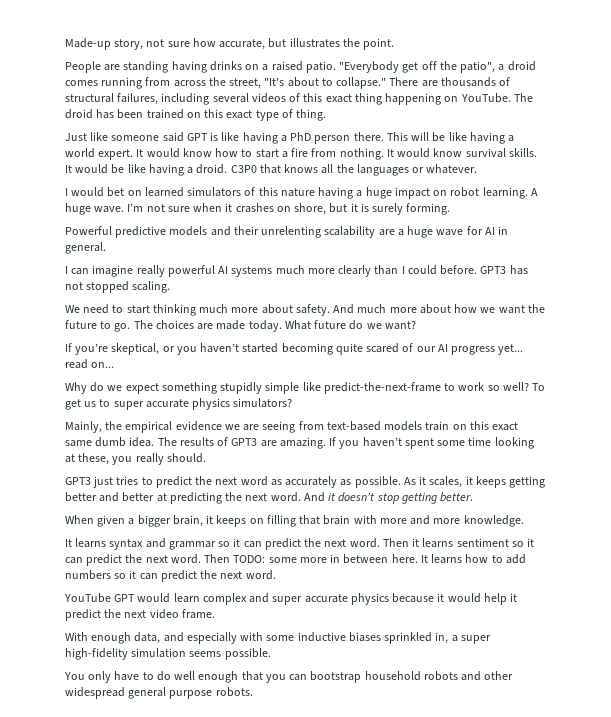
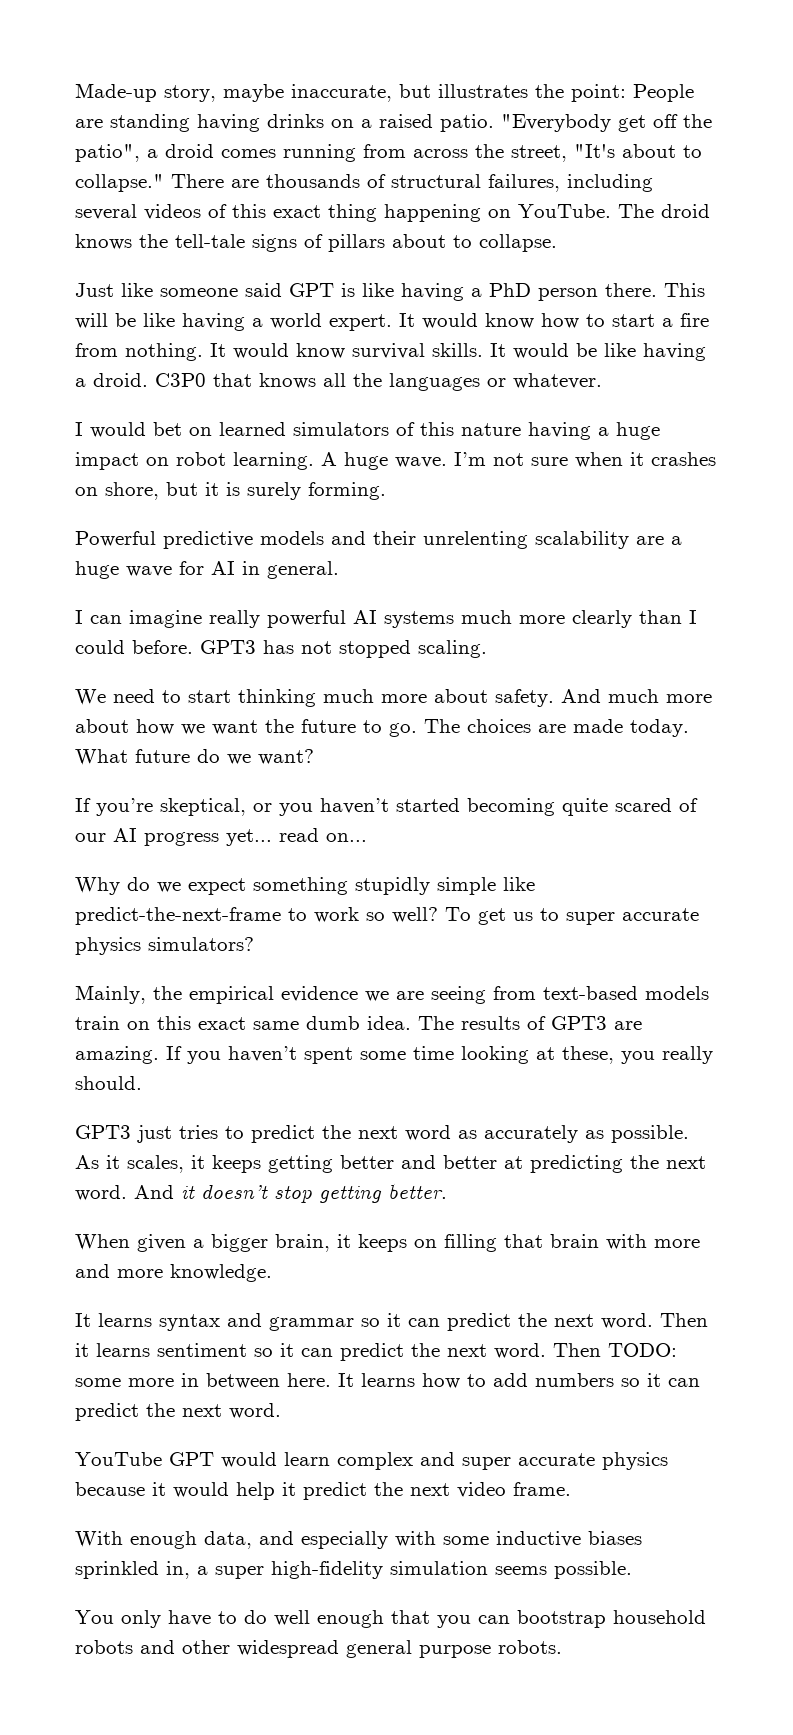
[146,38,266,50] not sure how accurate, -> [223,84,392,102] maybe inaccurate,
[363,38,395,50] point. // -> [571,84,626,102] point:
[96,109,327,121] has been trained on this exact type of thing. -> [75,234,557,252] knows the tell-tale signs of pillars about to collapse.

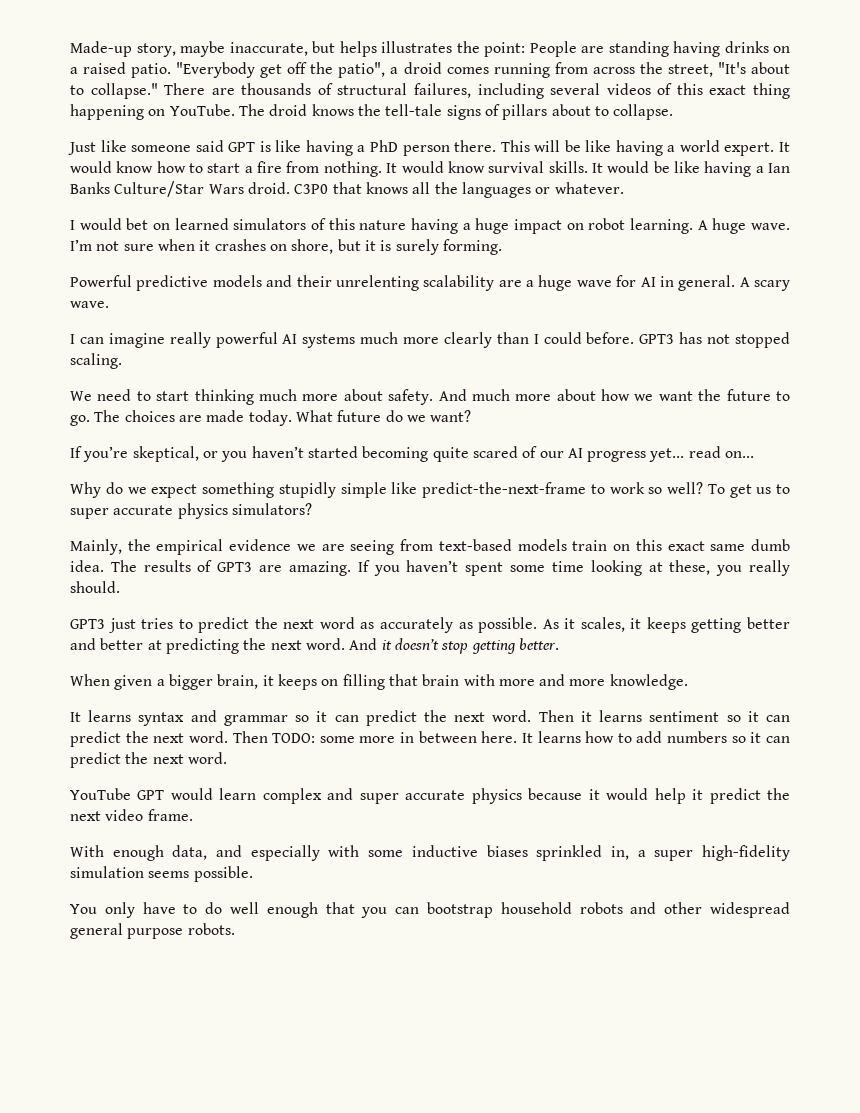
(431, 91) none -> [339,41,377,57] helps
(86, 382) none -> [768,163,791,173] [70,181,244,197] Ian Banks Culture/Star Wars
(339, 570) none -> [739,277,790,291] [70,301,109,308] A scary wave.

